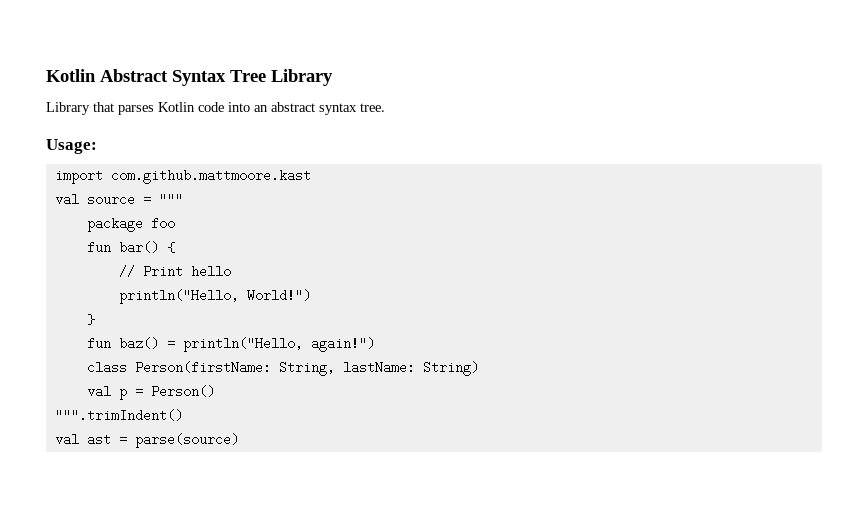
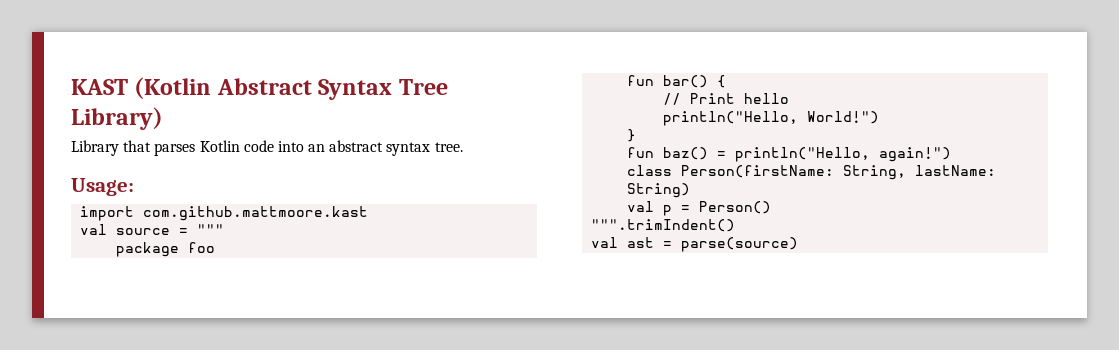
[46,69,96,82] Kotlin -> [71,77,212,99] KAST (Kotlin
[271,69,333,86] Library -> [71,107,163,130] Library)

